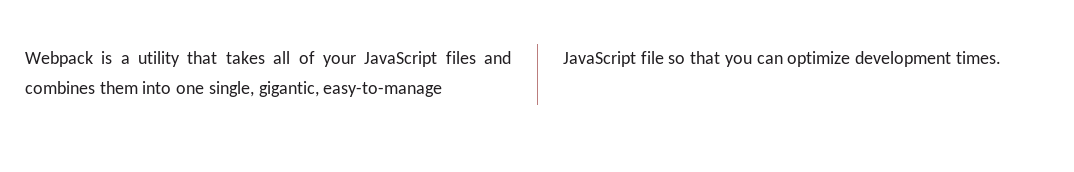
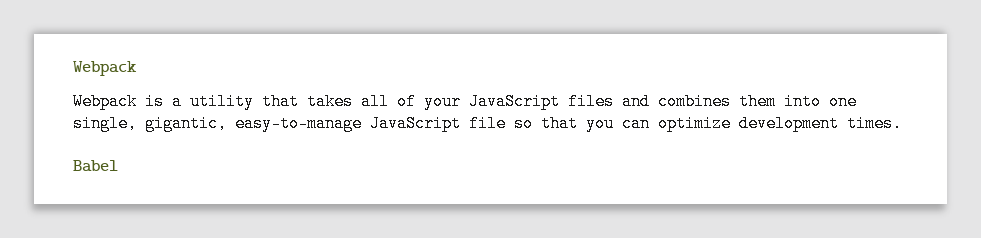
[25,51,93,67] Webpack -> [73,61,137,76] [73,93,137,110] Webpack // Webpack
(1001, 57) none -> [73,160,118,172] // Babel

